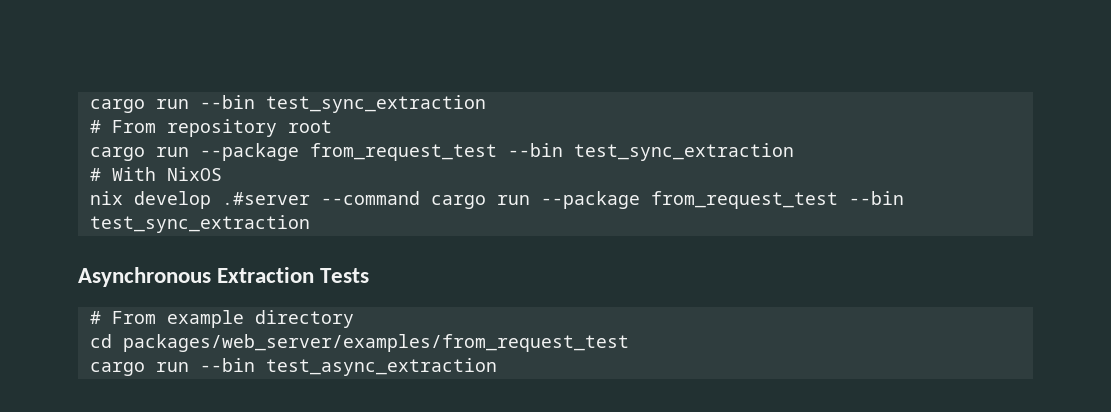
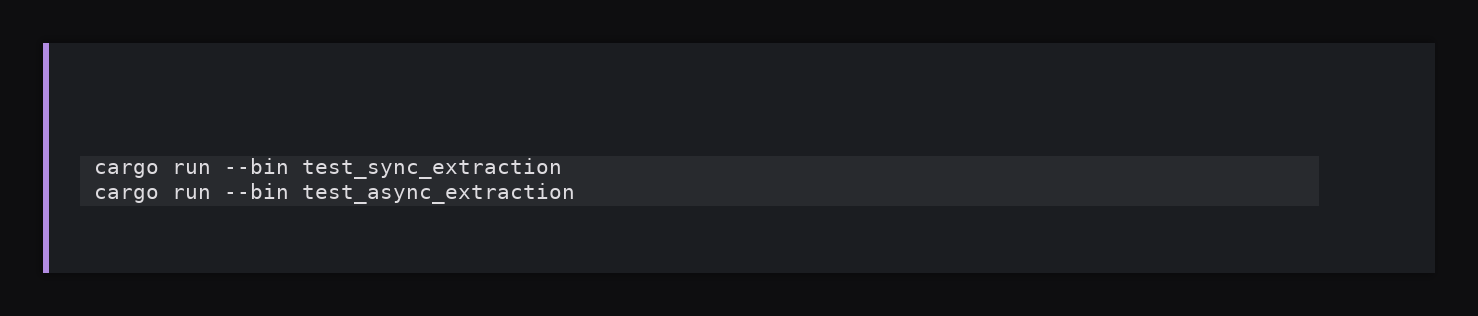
[90,119,332,137] [90,143,794,161] [90,167,222,181] [90,191,904,209] [90,215,310,233] [78,267,370,287] [90,310,354,328] [90,334,629,352] // # From repository root // cargo run --package from_request_test --bin test_sync_extraction // # With NixOS // nix develop .#server --command cargo run --package from_request_test --bin test_sync_extraction // Asynchronous Extraction Tests // # From example directory // cd packages/web_server/examples/from_request_test -> (562, 168) none

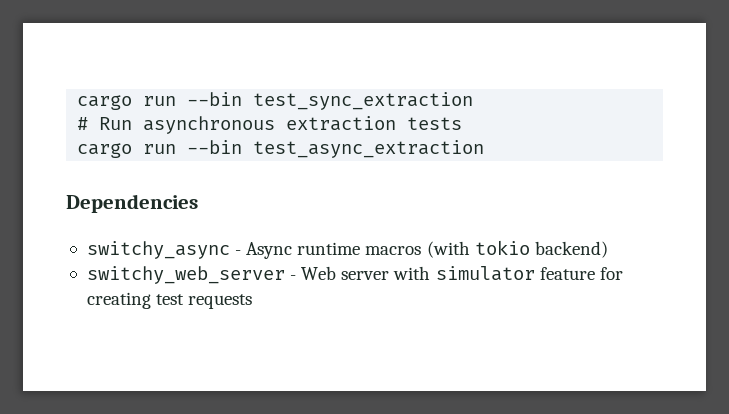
(562, 168) none -> [77,116,463,134] // # Run asynchronous extraction tests
(575, 193) none -> [66,194,198,213] [86,240,608,259] [86,266,623,284] [86,292,253,309] // Dependencies // switchy_async - Async runtime macros (with tokio backend) // switchy_web_server - Web server with simulator feature for creating test requests

